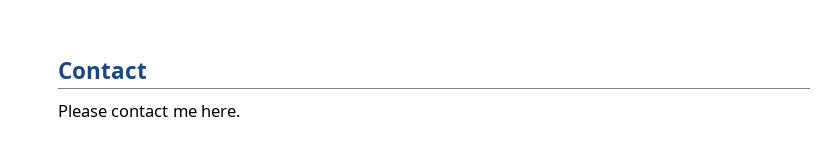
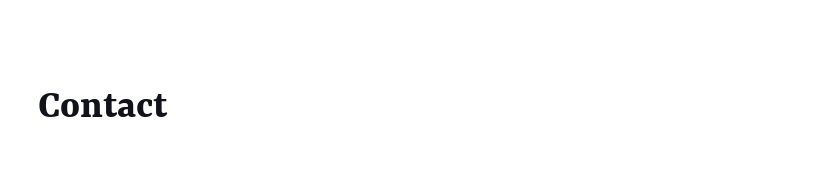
[58,105,241,117] // Please contact me here. -> (168, 105) none

